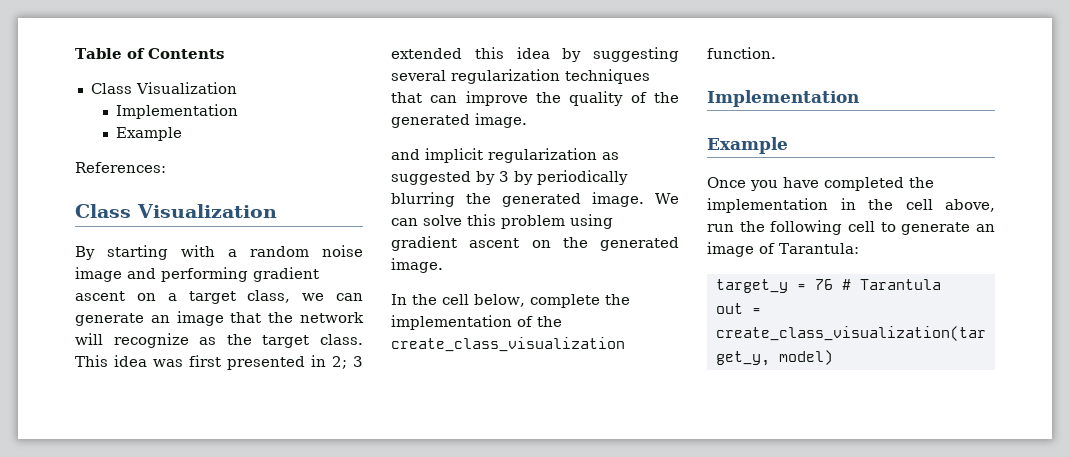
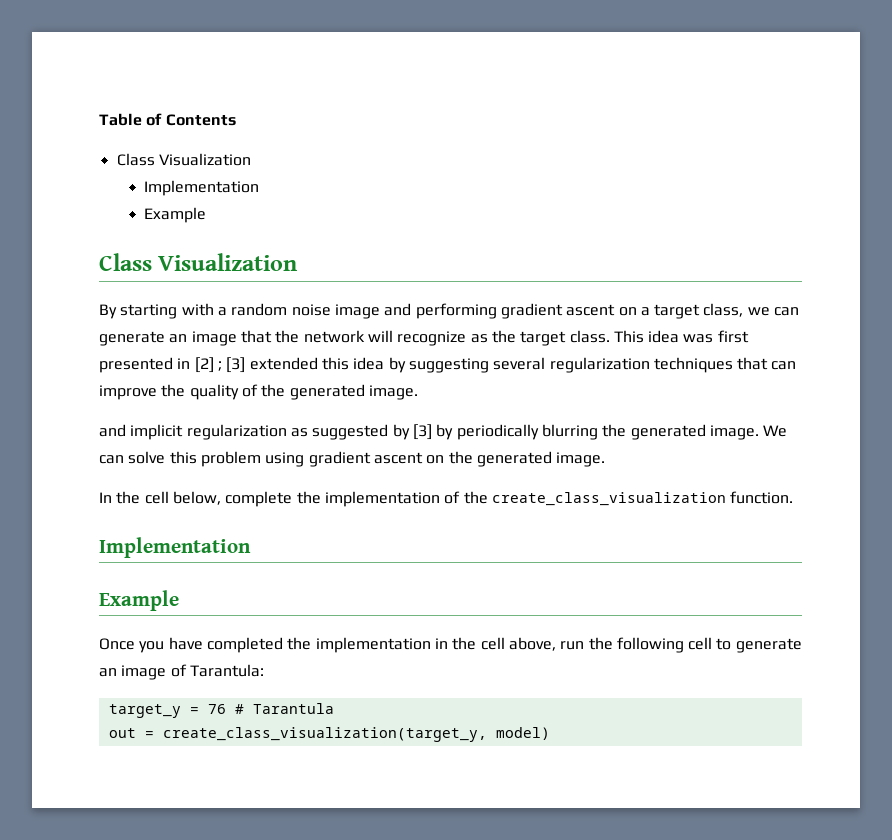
[75,162,166,173] // References: -> (207, 215) none
[332,356,363,369] 2; 3 -> [194,357,246,373] [2] ; [3]
[499,171,509,182] 3 -> [412,424,432,440] [3]

